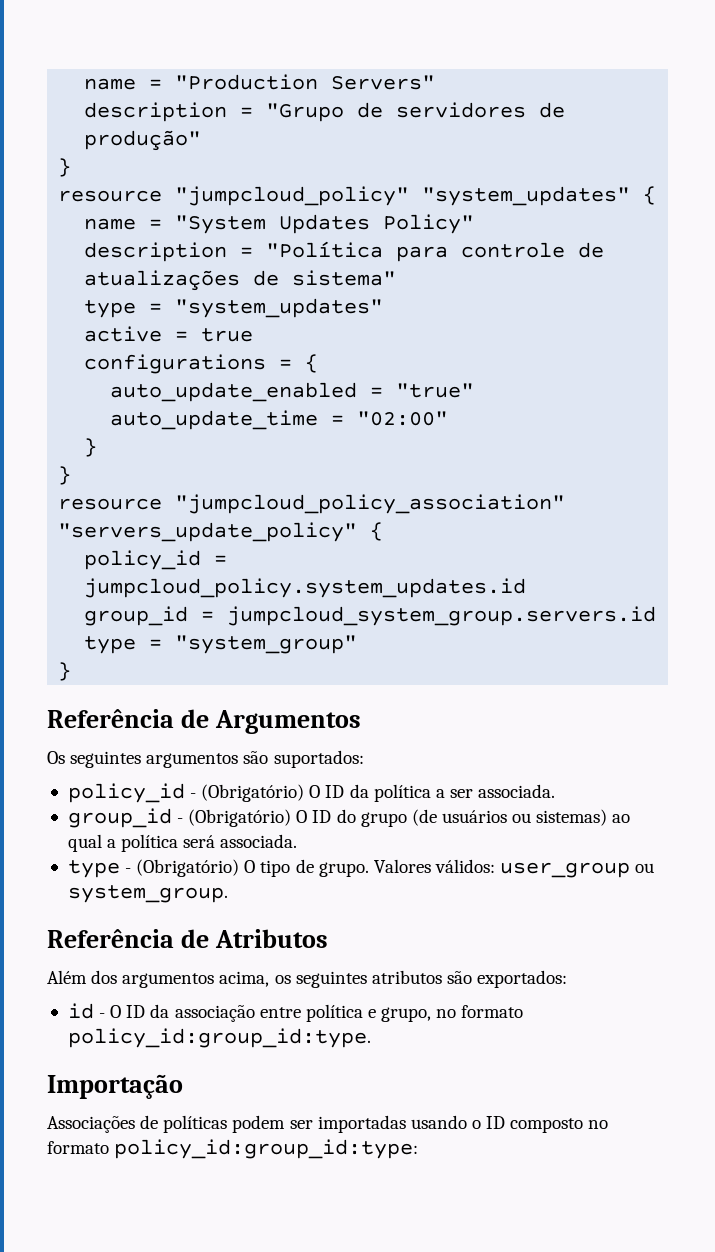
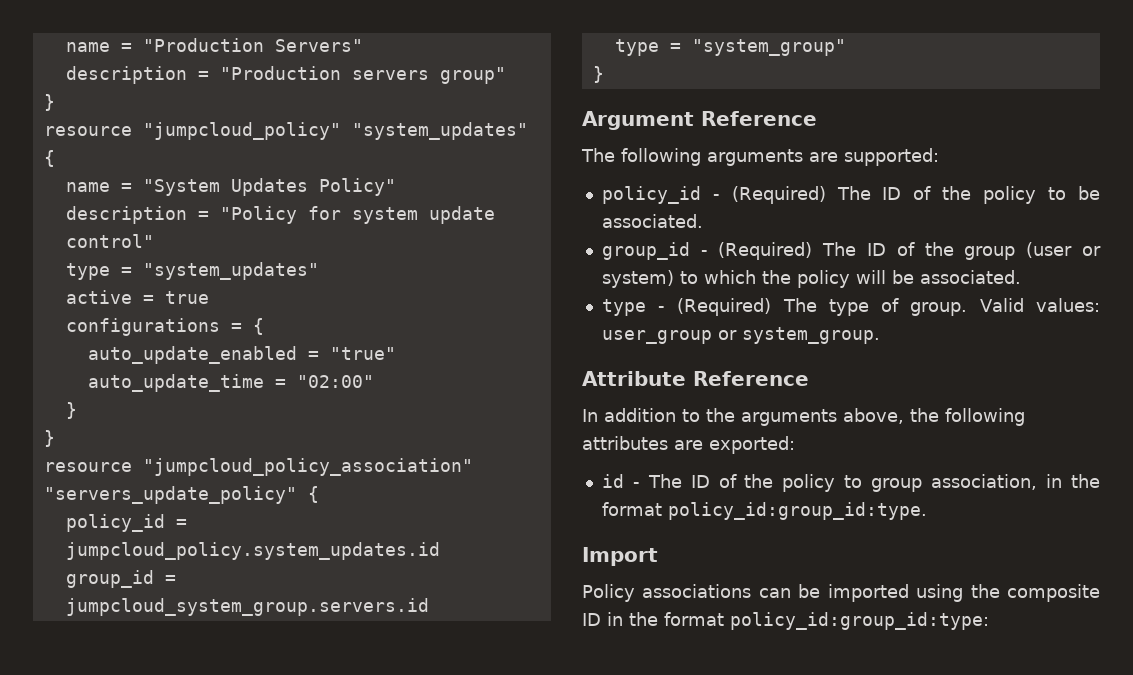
[266,102,566,122] [84,130,202,151] "Grupo de servidores de produção" -> [219,66,506,84] "Production servers group"
[266,241,605,262] [84,270,397,291] "Política para controle de atualizações de sistema" -> [219,206,495,224] [65,234,154,248] "Policy for system update control"
[47,709,361,734] [47,750,364,768] [67,783,556,803] [67,808,631,828] [67,834,298,852] [67,859,655,878] [67,885,228,903] [47,929,328,948] [47,970,568,988] [67,1003,524,1022] [67,1028,371,1048] [47,1074,183,1099] [47,1115,609,1133] [47,1141,109,1154] Referência de Argumentos // Os seguintes argumentos são suportados: // policy_id - (Obrigatório) O ID da política a ser associada. // group_id - (Obrigatório) O ID do grupo (de usuários ou sistemas) ao qual a política será associada. // type - (Obrigatório) O tipo de grupo. Valores válidos: user_group ou system_group. // Referência de Atributos // Além dos argumentos acima, os seguintes atributos são exportados: // id - O ID da associação entre política e grupo, no formato policy_id:group_id:type. // Importação // Associações de políticas podem ser importadas usando o ID composto no formato -> [582,111,817,130] [581,148,939,166] [601,186,1100,204] [601,214,703,228] [601,242,1101,260] [601,270,1021,288] [601,298,1100,316] [601,327,880,344] [582,371,809,386] [582,408,1025,426] [582,436,795,454] [601,474,1100,492] [601,502,927,520] [582,547,658,566] [582,584,1100,602] [582,612,724,626] Argument Reference // The following arguments are supported: // policy_id - (Required) The ID of the policy to be associated. // group_id - (Required) The ID of the group (user or system) to which the policy will be associated. // type - (Required) The type of group. Valid values: user_group or system_group. // Attribute Reference // In addition to the arguments above, the following attributes are exported: // id - The ID of the policy to group association, in the format policy_id:group_id:type. // Import // Policy associations can be imported using the composite ID in the format

